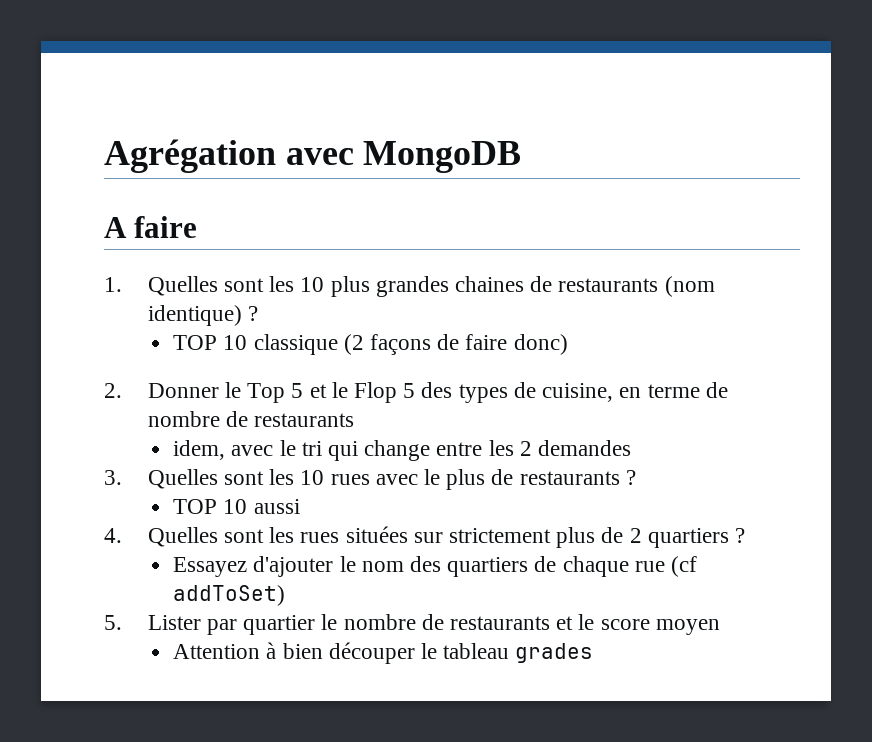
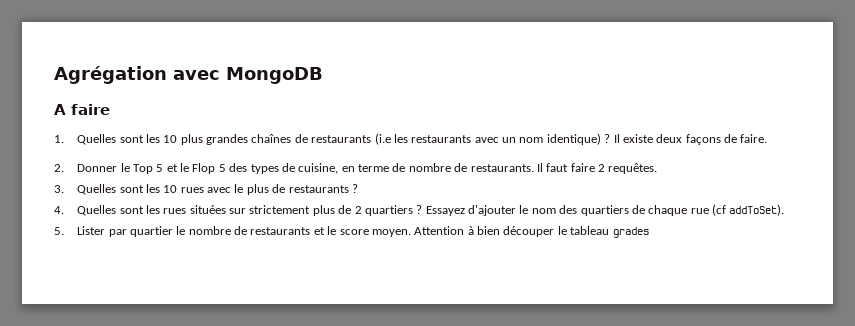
[455,276,715,297] [147,305,258,326] [173,334,568,355] chaines de restaurants (nom identique) ? // TOP 10 classique (2 façons de faire donc) -> [251,133,768,145] chaînes de restaurants (i.e les restaurants avec un nom identique) ? Il existe deux façons de faire.
[254,413,355,427] [173,440,631,461] restaurants // idem, avec le tri qui change entre les 2 demandes -> [470,163,658,174] restaurants. Il faut faire 2 requêtes.
[173,499,300,514] // TOP 10 aussi -> (358, 188) none
(746, 535) // -> (423, 209) none
[173,585,286,606] addToSet) -> [729,204,785,216] addToSet).
[655,619,720,635] moyen // -> [371,229,411,237] moyen.

